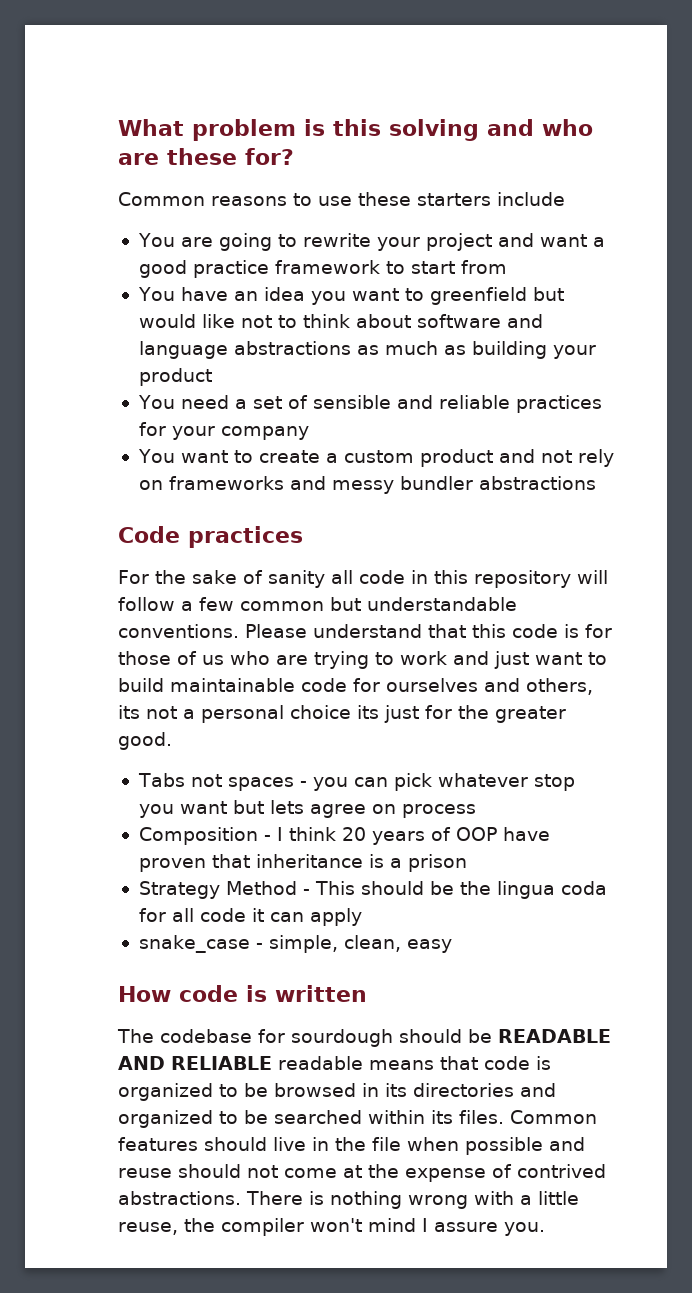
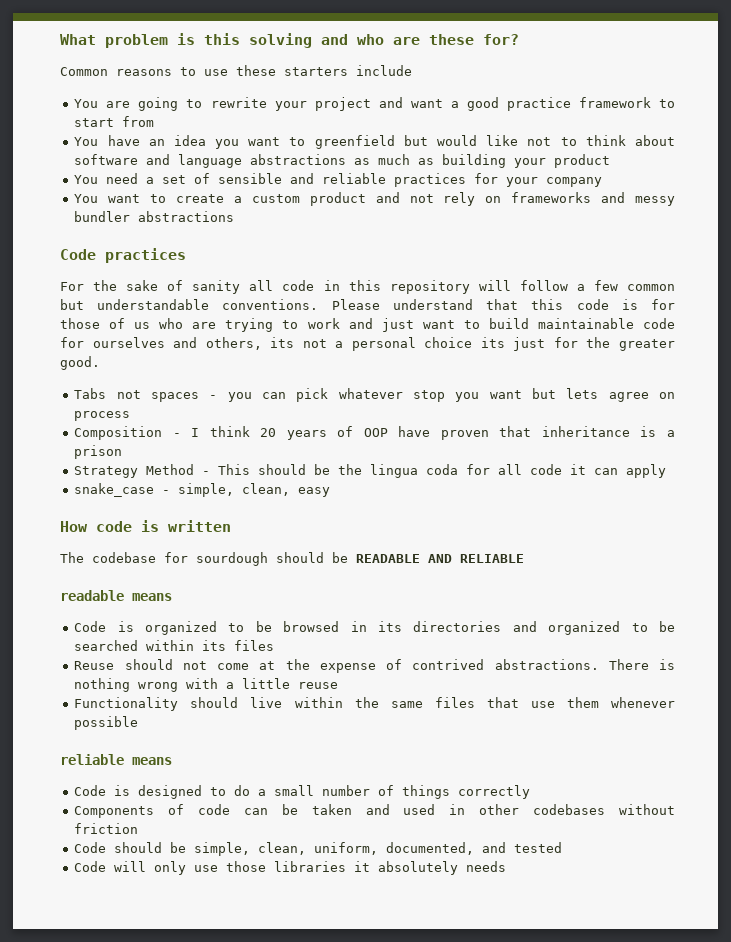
(272, 1063) none -> (524, 558) //
[440,1056,530,1070] that code -> [74,621,107,632] // Code
[459,1110,597,1124] [118,1137,585,1155] [118,1168,172,1178] files. Common features should live in the file when possible and reuse -> [234,640,275,651] [74,661,115,670] files // Reuse
[118,1218,545,1236] reuse, the compiler won't mind I assure you. -> [298,682,339,689] [74,697,675,711] [74,716,139,730] [60,754,172,765] [74,785,531,799] [74,804,675,818] [74,823,139,834] [74,842,563,856] [74,861,507,875] reuse // Functionality should live within the same files that use them whenever possible // reliable means // Code is designed to do a small number of things correctly // Components of code can be taken and used in other codebases without friction // Code should be simple, clean, uniform, documented, and tested // Code will only use those libraries it absolutely needs

